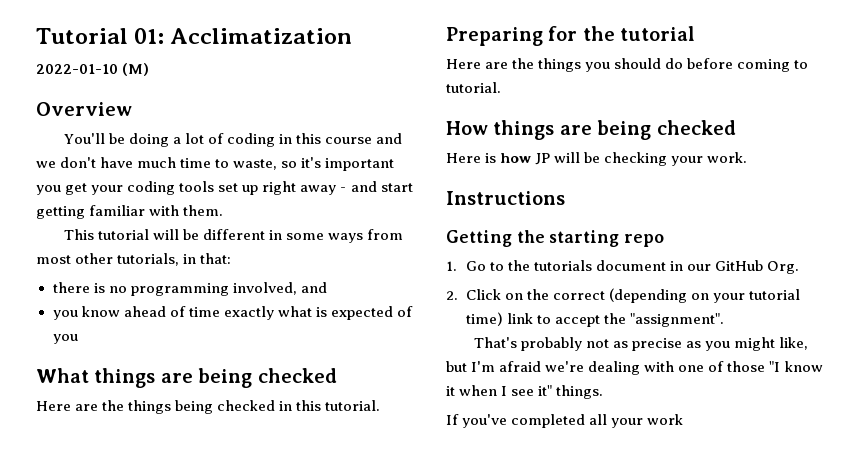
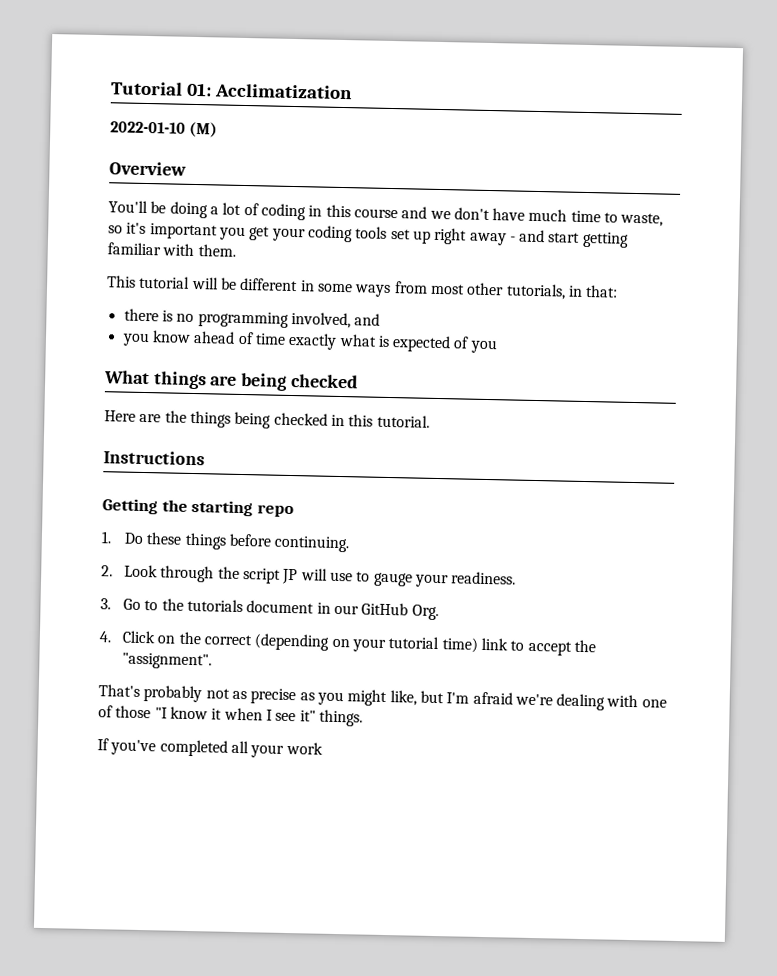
[446,26,696,46] [446,58,809,72] [446,82,501,93] [446,120,736,140] [446,152,748,166] // Preparing for the tutorial // Here are the things you should do before coming to tutorial. // How things are being checked // Here is how JP will be checking your work. -> (430, 421) none
(457, 266) none -> [124,532,350,553] [101,564,517,588] [100,598,111,610] Do these things before continuing. // 2. Look through the script JP will use to gauge your readiness. // 3.
[446,291,458,300] 2. -> [99,631,112,643] 4.

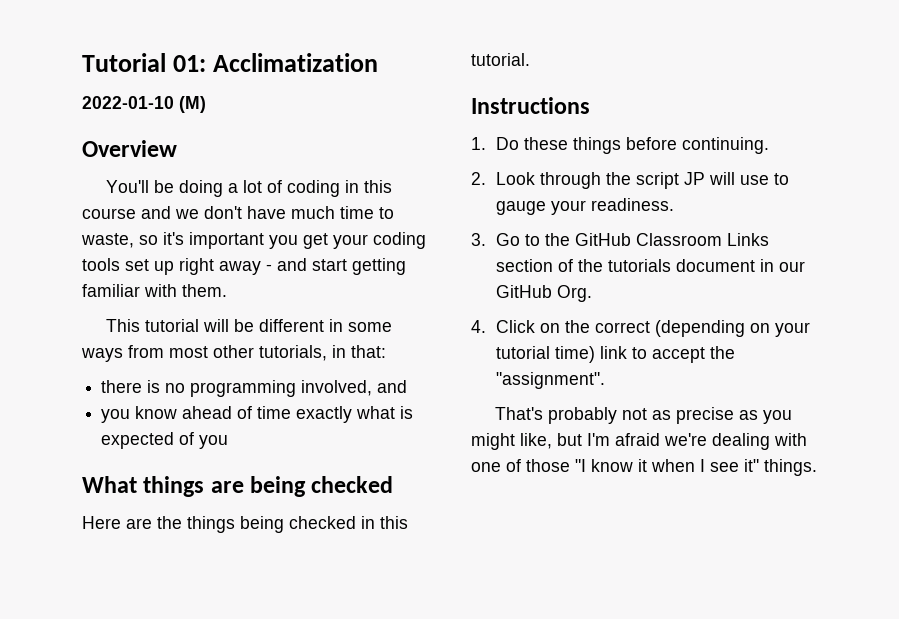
[102,498,294,518] // Getting the starting repo -> (590, 105) none
(184, 604) none -> [575,233,770,246] [496,259,604,272] GitHub Classroom Links section of the
[97,738,323,758] // If you've completed all your work -> (817, 467) none

